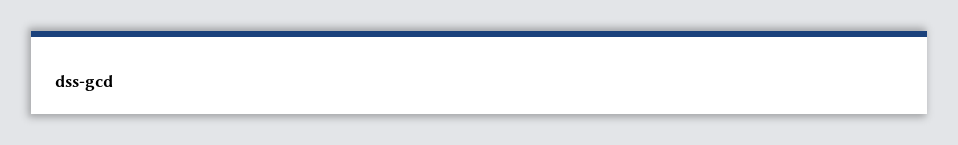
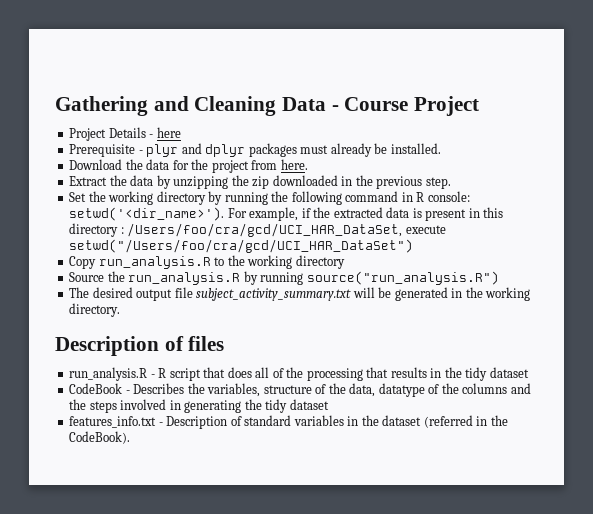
[55,75,113,91] dss-gcd -> [55,96,480,116] [69,127,181,141] [69,143,441,157] [69,159,308,173] [69,175,451,189] [69,191,470,205] [69,207,504,221] [69,223,446,237] [69,239,414,253] [69,255,345,269] [69,271,499,285] [69,287,531,301] [69,303,121,317] [55,336,225,356] [69,367,529,381] [69,383,531,397] [69,399,329,413] [69,415,508,429] [69,431,131,444] Gathering and Cleaning Data - Course Project // Project Details - here // Prerequisite - plyr and dplyr packages must already be installed. // Download the data for the project from here. // Extract the data by unzipping the zip downloaded in the previous step. // Set the working directory by running the following command in R console: setwd('<dir_name>'). For example, if the extracted data is present in this directory : /Users/foo/cra/gcd/UCI_HAR_DataSet, execute setwd("/Users/foo/cra/gcd/UCI_HAR_DataSet") // Copy run_analysis.R to the working directory // Source the run_analysis.R by running source("run_analysis.R") // The desired output file subject_activity_summary.txt will be generated in the working directory. // Description of files // run_analysis.R - R script that does all of the processing that results in the tidy dataset // CodeBook - Describes the variables, structure of the data, datatype of the columns and the steps involved in generating the tidy dataset // features_info.txt - Description of standard variables in the dataset (referred in the CodeBook).

